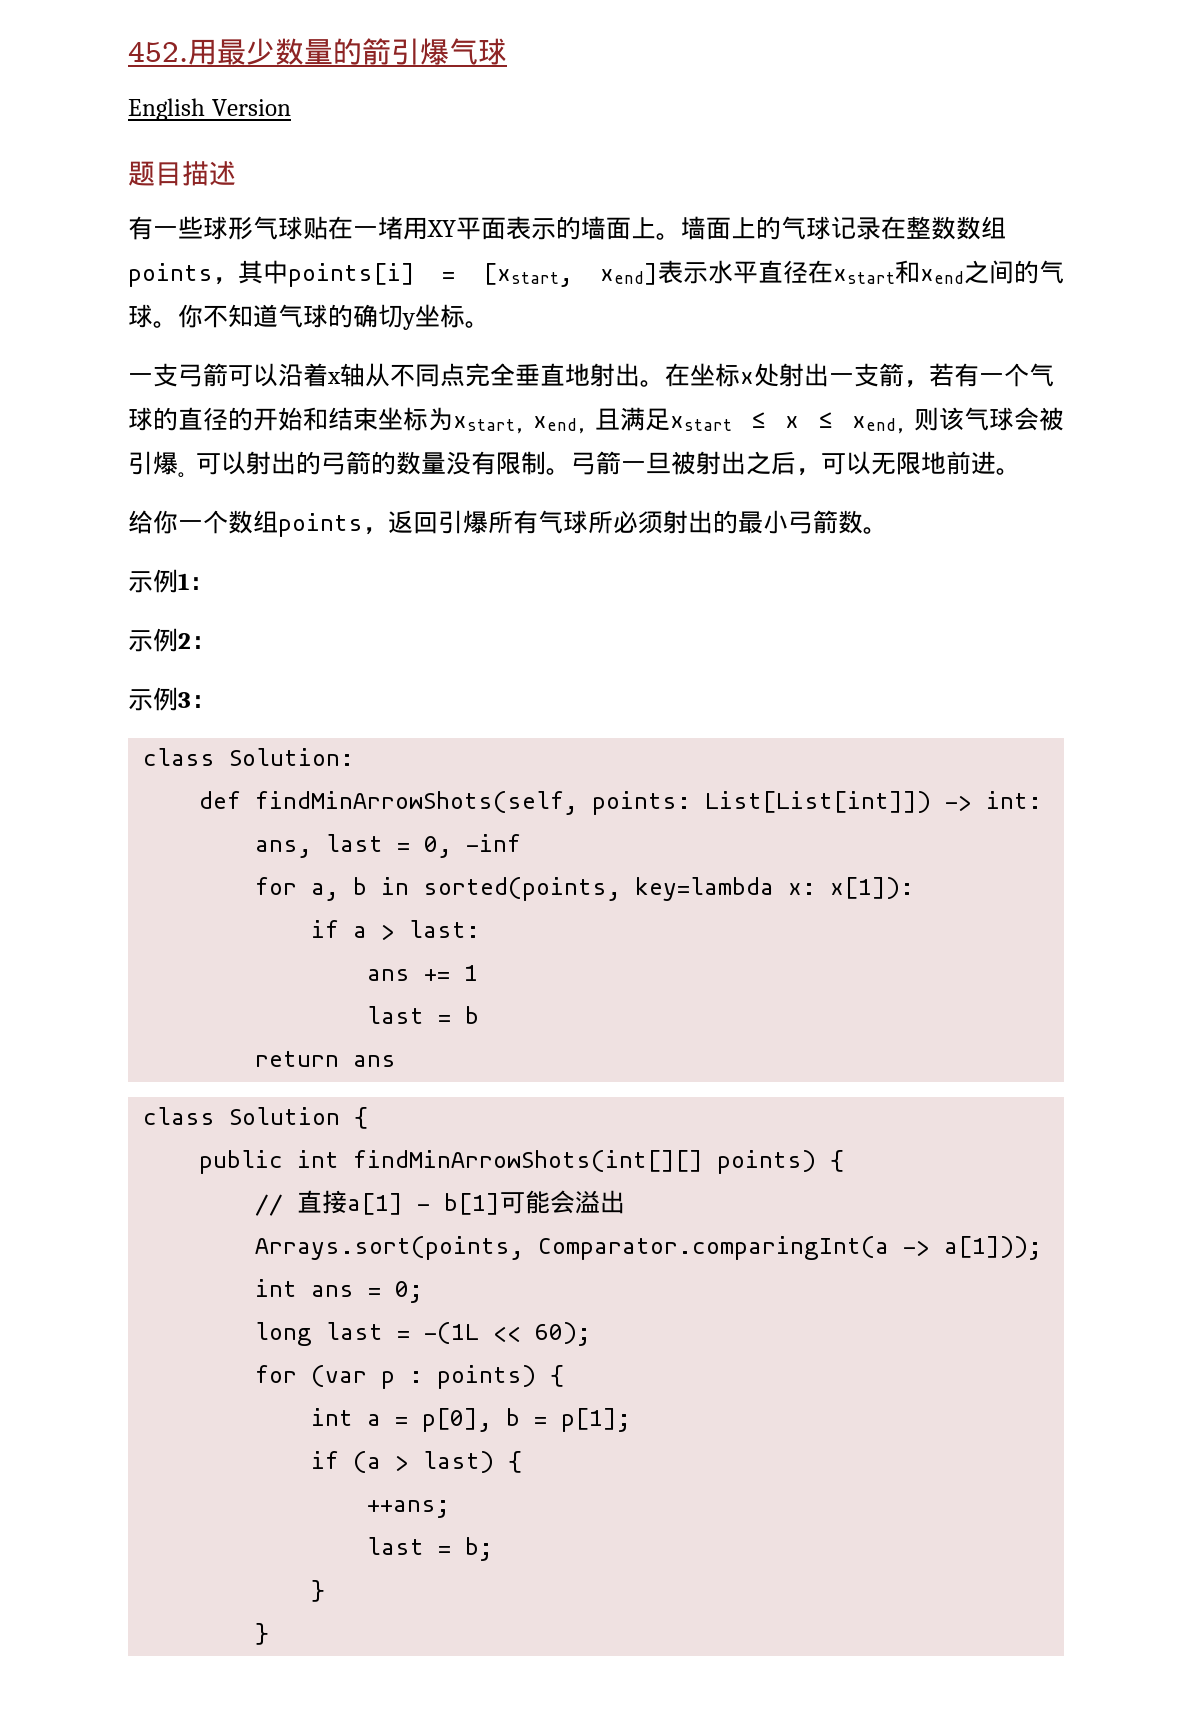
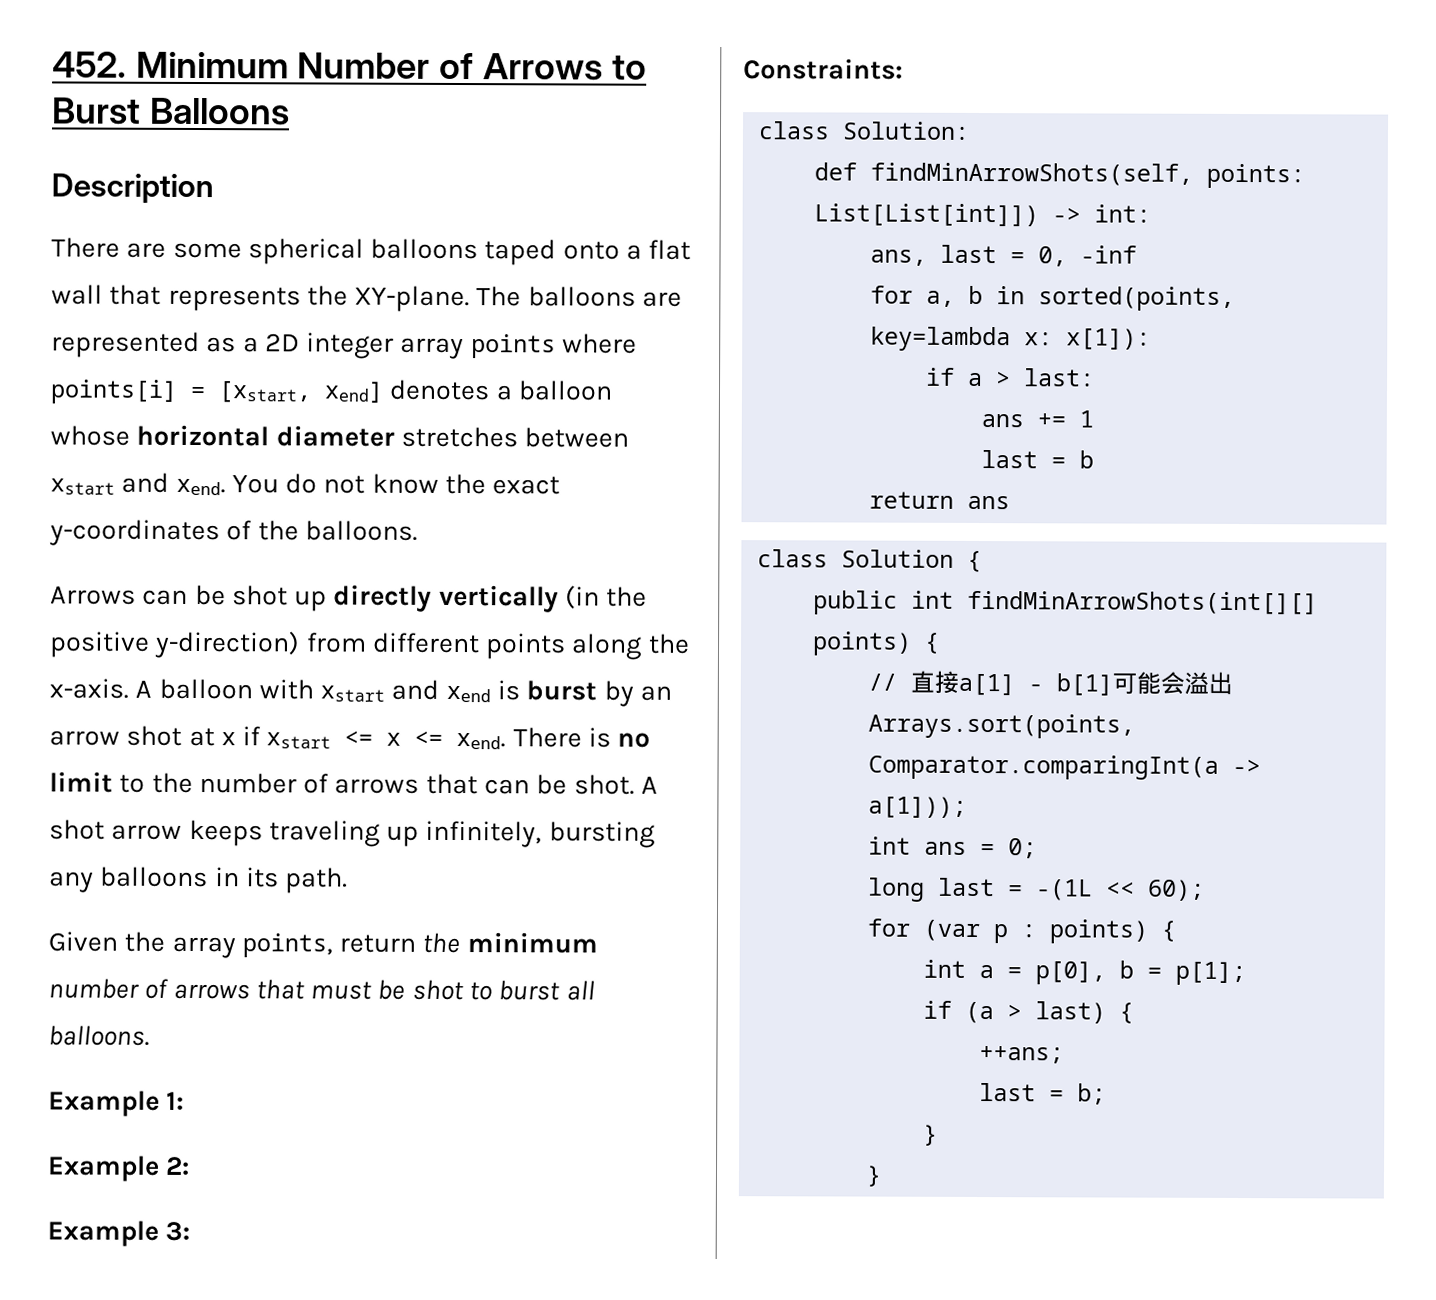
[188,38,507,65] [128,98,291,121] [128,161,236,186] [128,216,1006,240] [128,260,1064,287] [128,304,490,330] [128,363,1054,388] [128,407,1064,434] [128,451,1021,478] [128,510,888,537] [128,569,214,593] [128,628,216,652] [128,687,216,711] 用最少数量的箭引爆气球 // English Version // 题目描述 // 有一些球形气球贴在一堵用XY平面表示的墙面上。墙面上的气球记录在整数数组points，其中points[i] = [xstart, xend]表示水平直径在xstart和xend之间的气球。你不知道气球的确切y坐标。 // 一支弓箭可以沿着x轴从不同点完全垂直地射出。在坐标x处射出一支箭，若有一个气球的直径的开始和结束坐标为xstart，xend，且满足xstart ≤ x ≤ xend，则该气球会被引爆。可以射出的弓箭的数量没有限制。弓箭一旦被射出之后，可以无限地前进。 // 给你一个数组points，返回引爆所有气球所必须射出的最小弓箭数。 // 示例1： // 示例2： // 示例3： -> [135,51,647,81] [52,97,290,126] [51,173,214,205] [51,237,692,266] [51,284,683,313] [51,331,638,360] [50,379,613,404] [50,424,630,448] [50,472,561,496] [49,519,418,547] [50,584,648,613] [49,630,690,660] [49,678,672,707] [49,725,651,750] [49,771,658,795] [49,819,655,848] [49,866,349,894] [48,931,598,959] [48,978,595,1001] [48,1025,150,1046] [48,1090,185,1117] [47,1155,191,1182] [47,1220,191,1247] [743,58,903,80] Minimum Number of Arrows to Burst Balloons // Description // There are some spherical balloons taped onto a flat wall that represents the XY-plane. The balloons are represented as a 2D integer array points where points[i] = [xstart, xend] denotes a balloon whose horizontal diameter stretches between xstart and xend. You do not know the exact y-coordinates of the balloons. // Arrows can be shot up directly vertically (in the positive y-direction) from different points along the x-axis. A balloon with xstart and xend is burst by an arrow shot at x if xstart <= x <= xend. There is no limit to the number of arrows that can be shot. A shot arrow keeps traveling up infinitely, bursting any balloons in its path. // Given the array points, return the minimum number of arrows that must be shot to burst all balloons. // Example 1: // Example 2: // Example 3: // Constraints:

